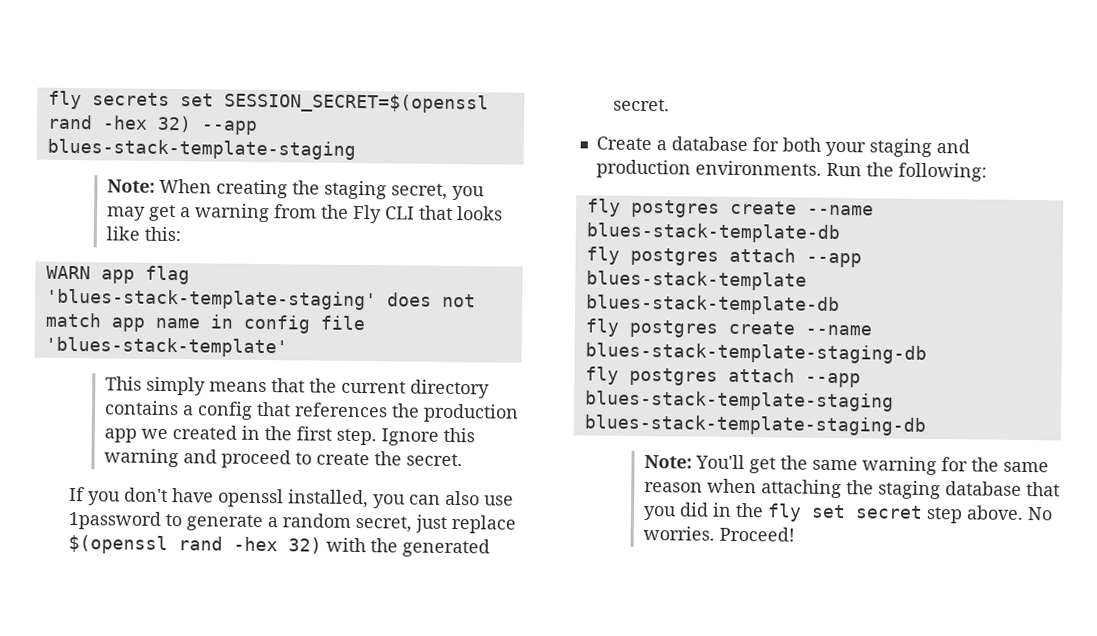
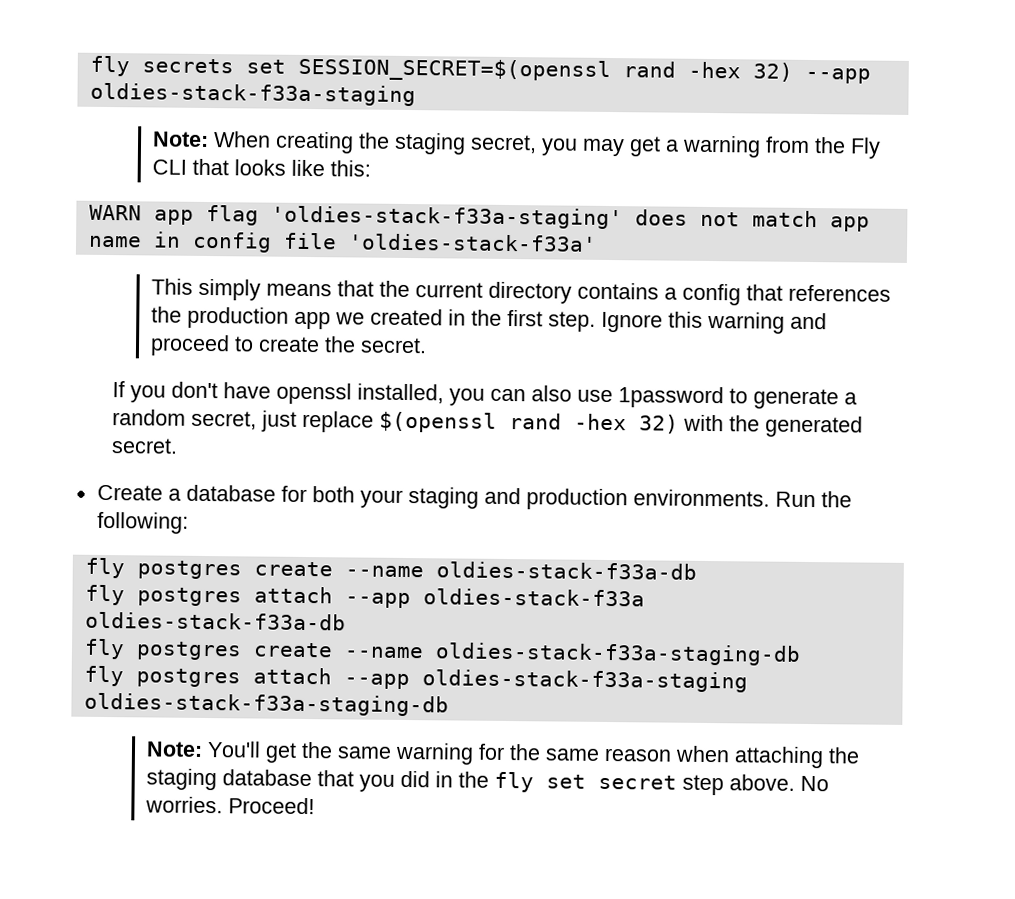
[46,138,356,160] blues-stack-template-staging -> [89,82,416,107] oldies-stack-f33a-staging
[45,288,377,311] 'blues-stack-template-staging' -> [270,205,623,230] 'oldies-stack-f33a-staging'
[44,336,288,358] 'blues-stack-template' -> [347,233,597,252] 'oldies-stack-f33a'
[585,222,840,244] [585,246,862,268] [585,270,807,291] [585,294,840,316] [584,318,872,338] [584,342,927,364] [584,366,861,388] [584,390,894,412] [583,414,926,436] blues-stack-template-db // fly postgres attach --app blues-stack-template blues-stack-template-db // fly postgres create --name blues-stack-template-staging-db // fly postgres attach --app blues-stack-template-staging blues-stack-template-staging-db -> [435,561,697,580] [84,584,645,609] [84,611,346,631] [83,638,801,666] [83,665,748,693] [83,692,449,717] oldies-stack-f33a-db // fly postgres attach --app oldies-stack-f33a oldies-stack-f33a-db // fly postgres create --name oldies-stack-f33a-staging-db // fly postgres attach --app oldies-stack-f33a-staging oldies-stack-f33a-staging-db

